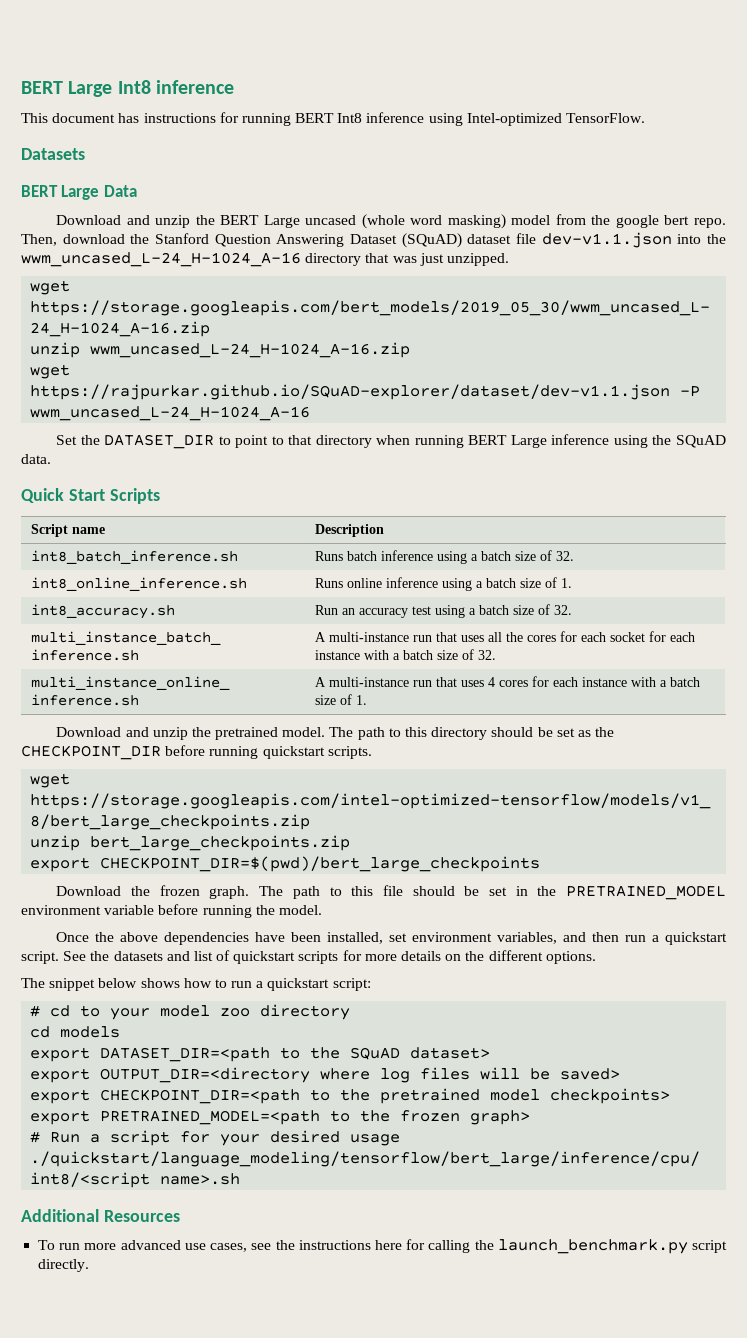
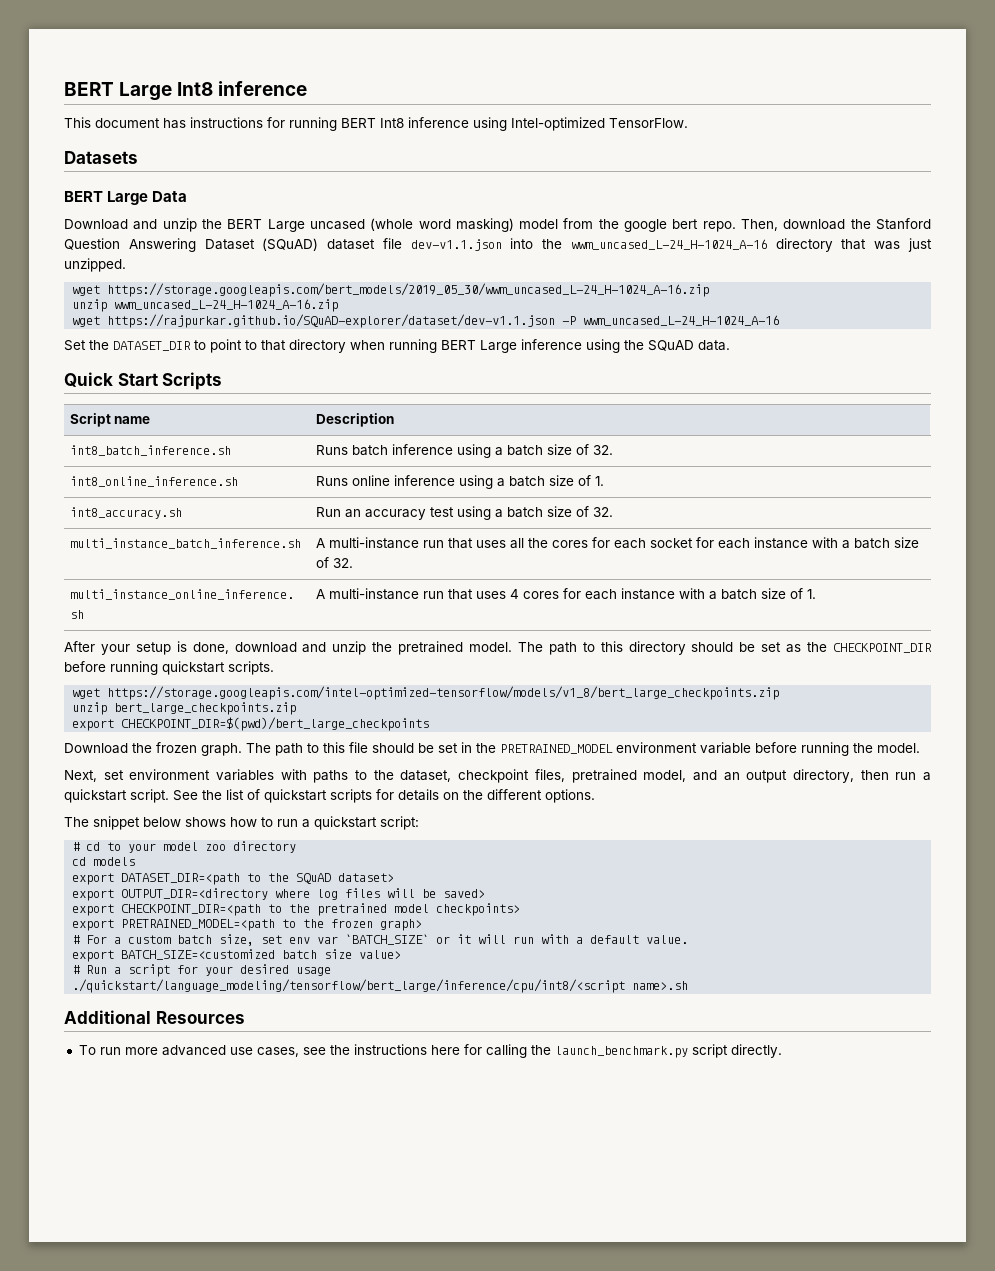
[56,727,122,737] Download -> [64,641,297,655] After your setup is done, download
[56,932,587,945] Once the above dependencies have been installed, set environment variables, and -> [64,769,854,783] Next, set environment variables with paths to the dataset, checkpoint files, pretrained model, and an output directory,
[113,951,190,961] datasets and -> (222, 795) none
[364,954,397,961] more -> (394, 794) none
(531, 1117) none -> [72,934,689,946] [72,949,402,962] // # For a custom batch size, set env var `BATCH_SIZE` or it will run with a default value. // export BATCH_SIZE=<customized batch size value>

